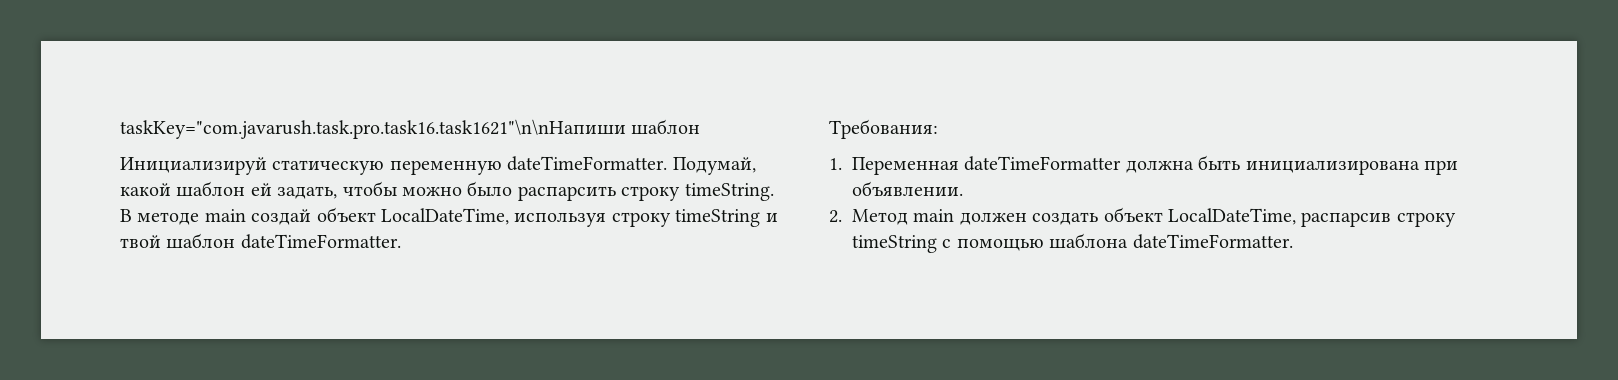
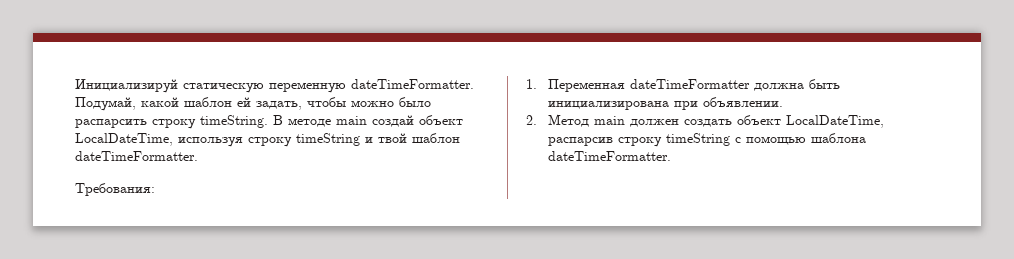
[120,119,701,139] taskKey="com.javarush.task.pro.task16.task1621"\n\nНапиши шаблон // -> (75, 86) none

